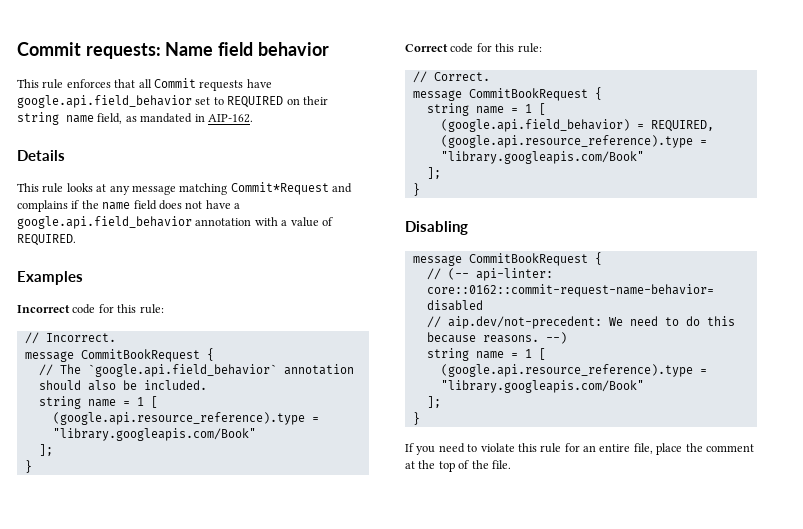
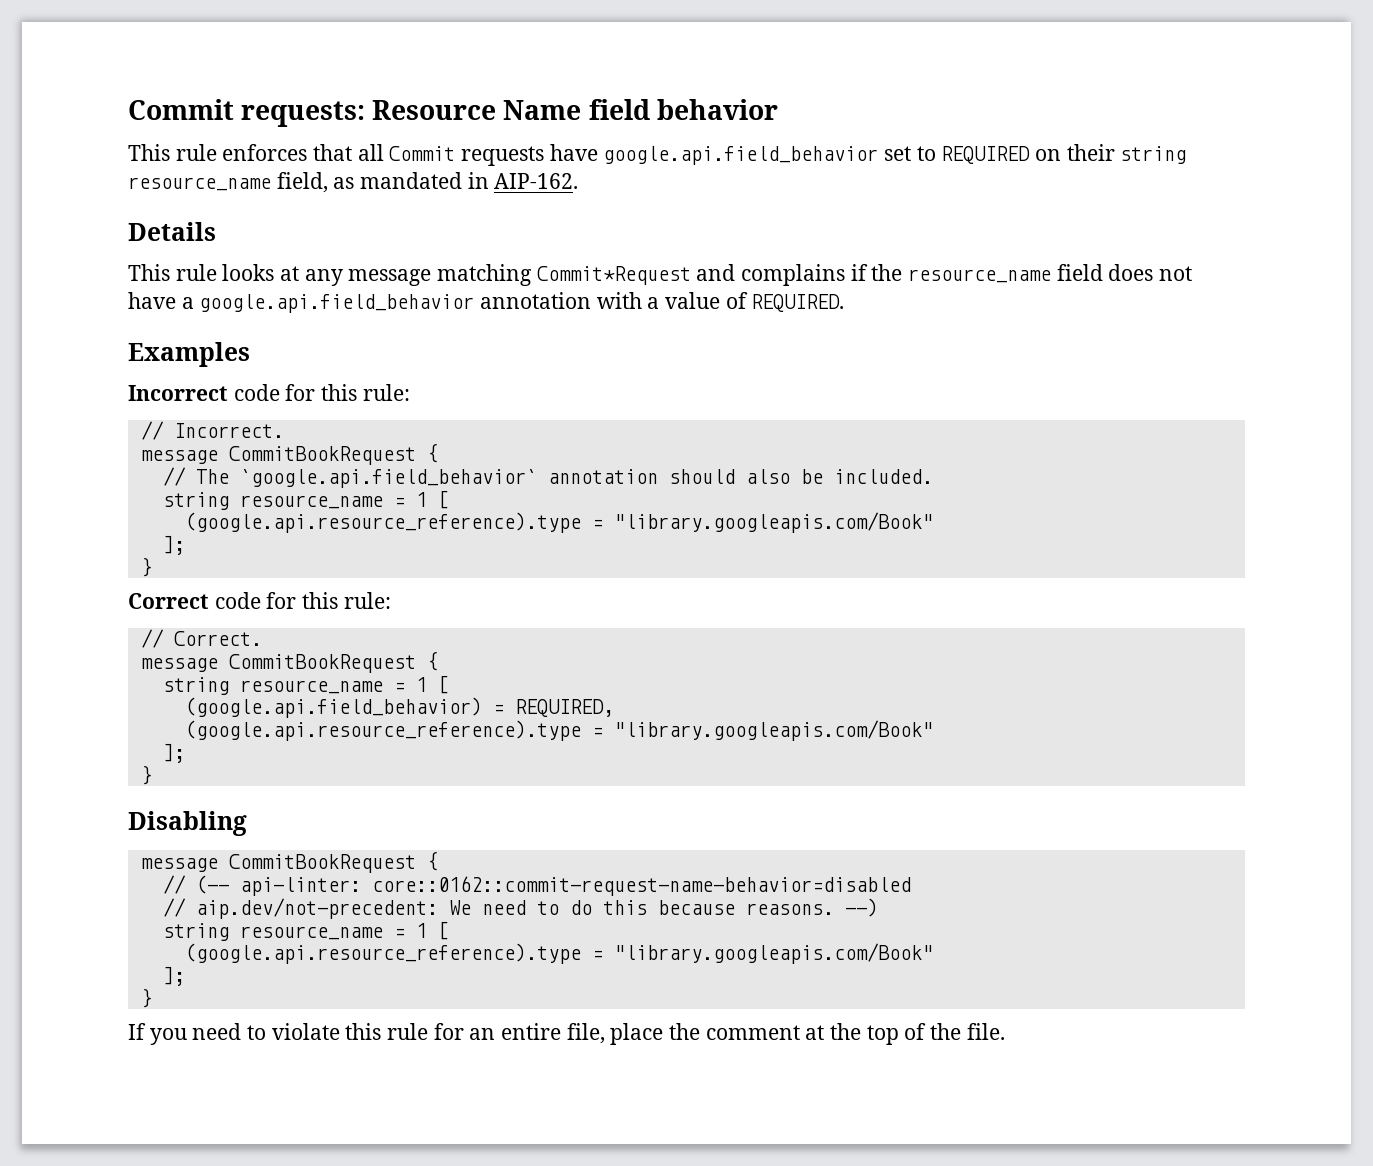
(161, 51) none -> [372,100,497,120] Resource
[66,115,94,123] name -> [128,177,271,191] resource_name
[102,202,131,210] name -> [908,269,1052,283] resource_name
[87,399,116,407] name -> [239,495,383,509] resource_name
[475,106,504,114] name -> [239,680,383,694] resource_name
[475,351,504,359] name -> [239,926,383,940] resource_name

